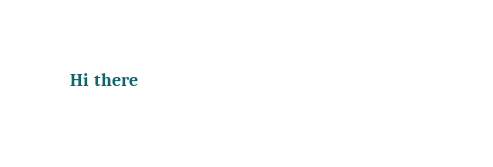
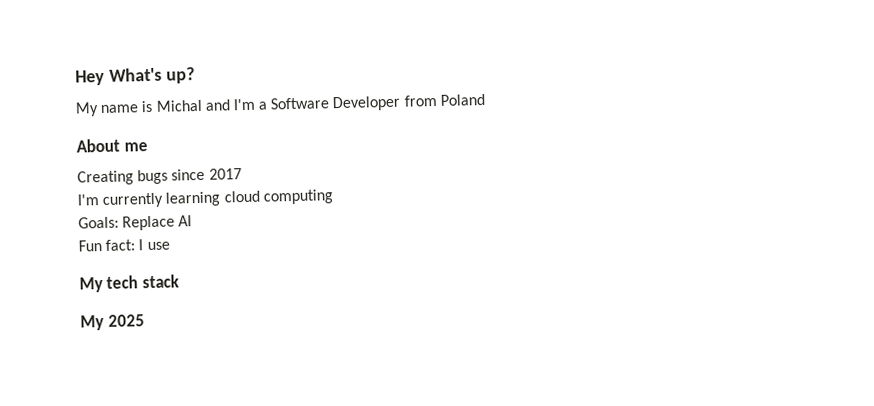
[70,73,138,86] Hi there -> [75,67,195,86] [75,93,485,117] [76,138,148,153] [77,168,242,186] [77,189,333,208] [78,215,193,231] [78,239,170,252] [79,274,180,293] [80,314,145,331] Hey What's up? // My name is Michal and I'm a Software Developer from Poland // About me // Creating bugs since 2017 // I'm currently learning cloud computing // Goals: Replace AI // Fun fact: I use // My tech stack // My 2025

